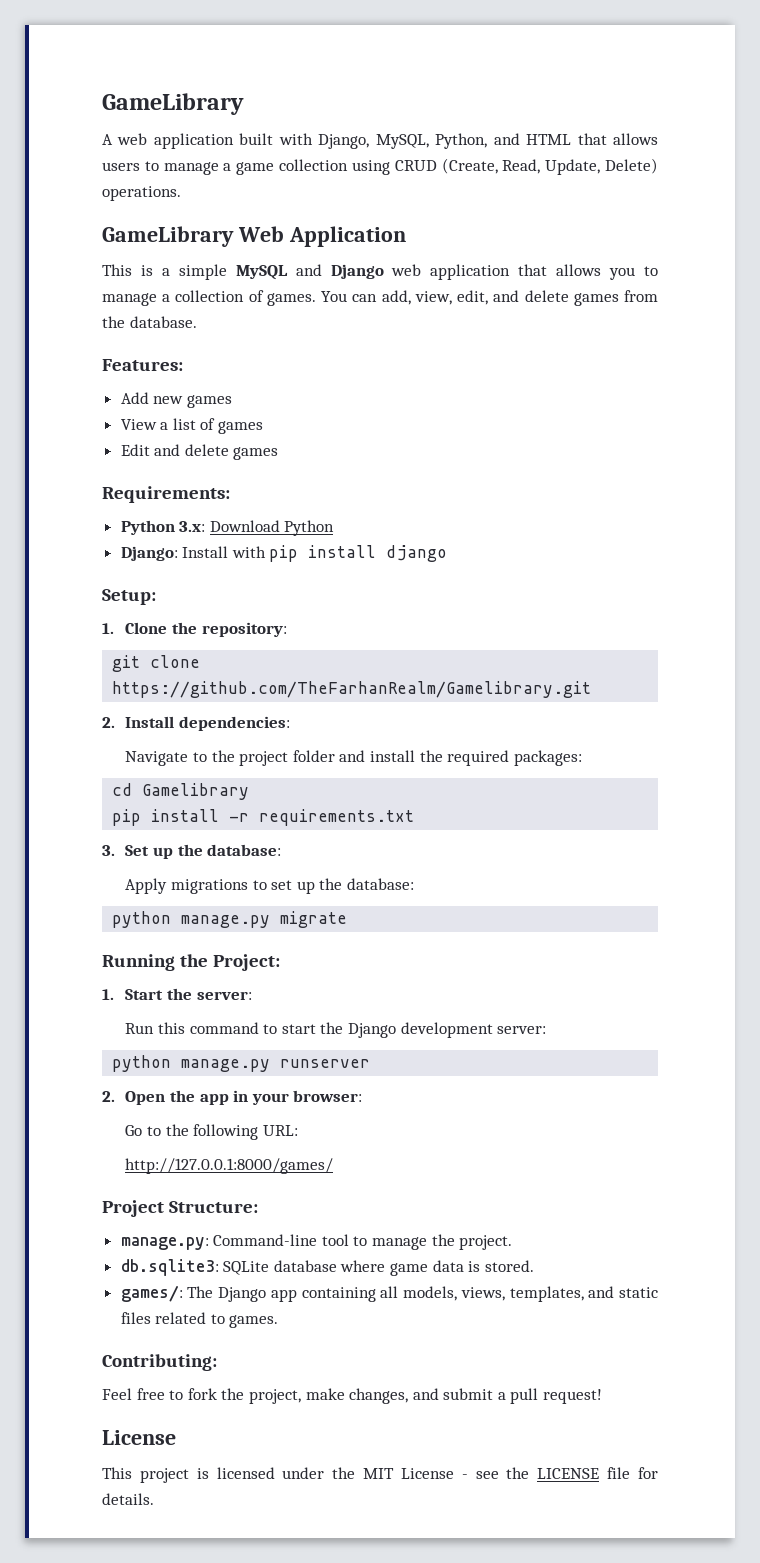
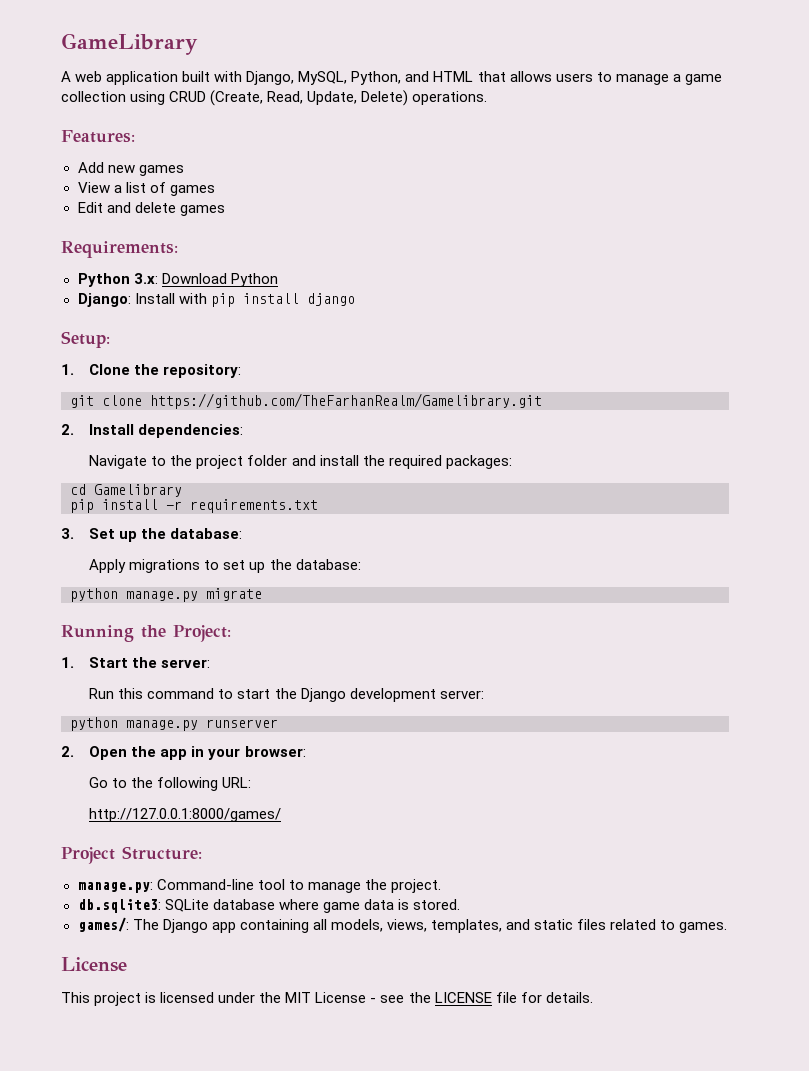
[102,226,406,247] [102,264,659,280] [102,290,658,306] [102,316,197,328] // GameLibrary Web Application // This is a simple MySQL and Django web application that allows you to manage a collection of games. You can add, view, edit, and delete games from the database. -> (488, 98) none
[102,1354,217,1371] [102,1388,603,1404] // Contributing: // Feel free to fork the project, make changes, and submit a pull request! -> (728, 927) none

